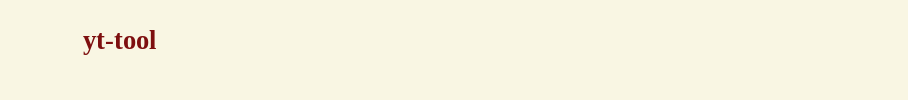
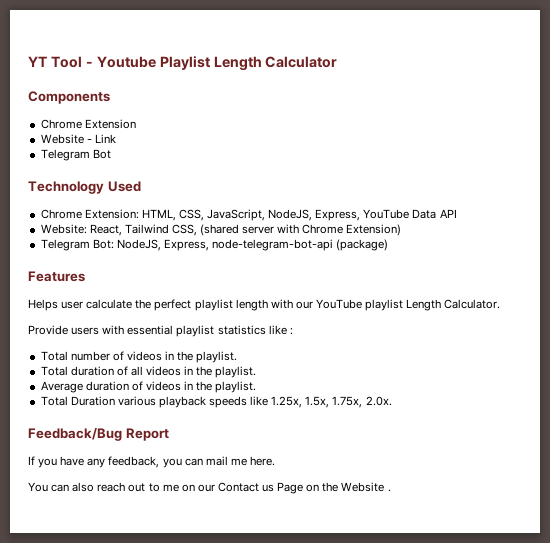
[83,30,156,55] yt-tool -> [28,56,338,71] [28,91,110,104] [40,119,136,129] [40,134,116,144] [40,149,111,161] [28,181,141,194] [40,209,457,221] [40,224,402,236] [40,239,389,251] [28,271,85,282] [28,299,501,311] [28,325,293,337] [40,351,238,363] [40,366,257,378] [40,381,257,393] [40,396,392,408] [28,428,169,441] [28,456,275,468] [28,482,391,494] YT Tool - Youtube Playlist Length Calculator // Components // Chrome Extension // Website - Link // Telegram Bot // Technology Used // Chrome Extension: HTML, CSS, JavaScript, NodeJS, Express, YouTube Data API // Website: React, Tailwind CSS, (shared server with Chrome Extension) // Telegram Bot: NodeJS, Express, node-telegram-bot-api (package) // Features // Helps user calculate the perfect playlist length with our YouTube playlist Length Calculator. // Provide users with essential playlist statistics like : // Total number of videos in the playlist. // Total duration of all videos in the playlist. // Average duration of videos in the playlist. // Total Duration various playback speeds like 1.25x, 1.5x, 1.75x, 2.0x. // Feedback/Bug Report // If you have any feedback, you can mail me here. // You can also reach out to me on our Contact us Page on the Website .

